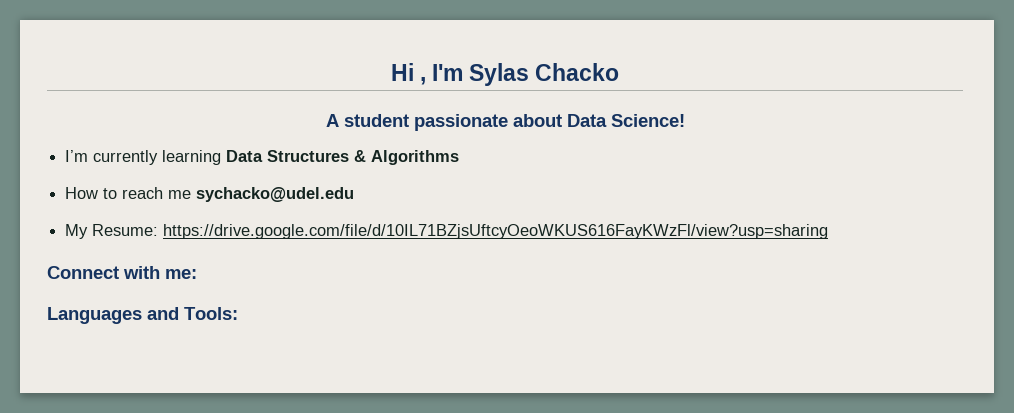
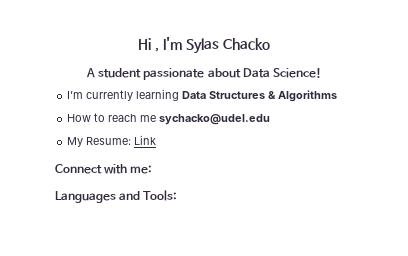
[163,224,829,239] https://drive.google.com/file/d/10IL71BZjsUftcyOeoWKUS616FayKWzFl/view?usp=sharing -> [134,135,157,145] Link

